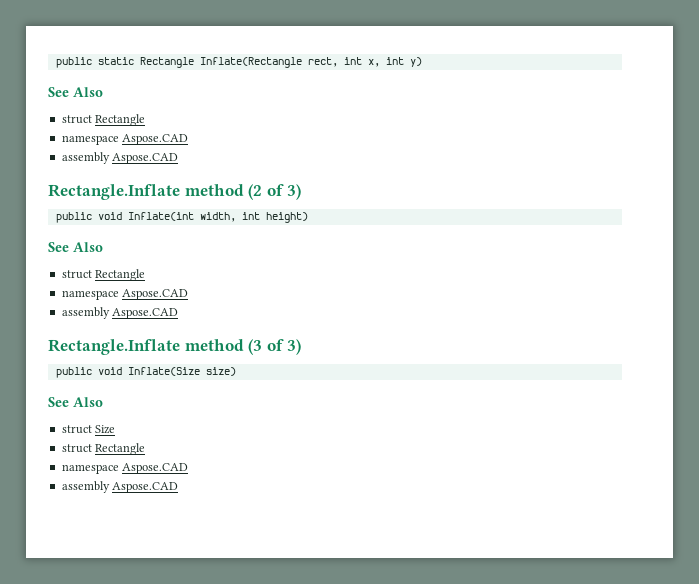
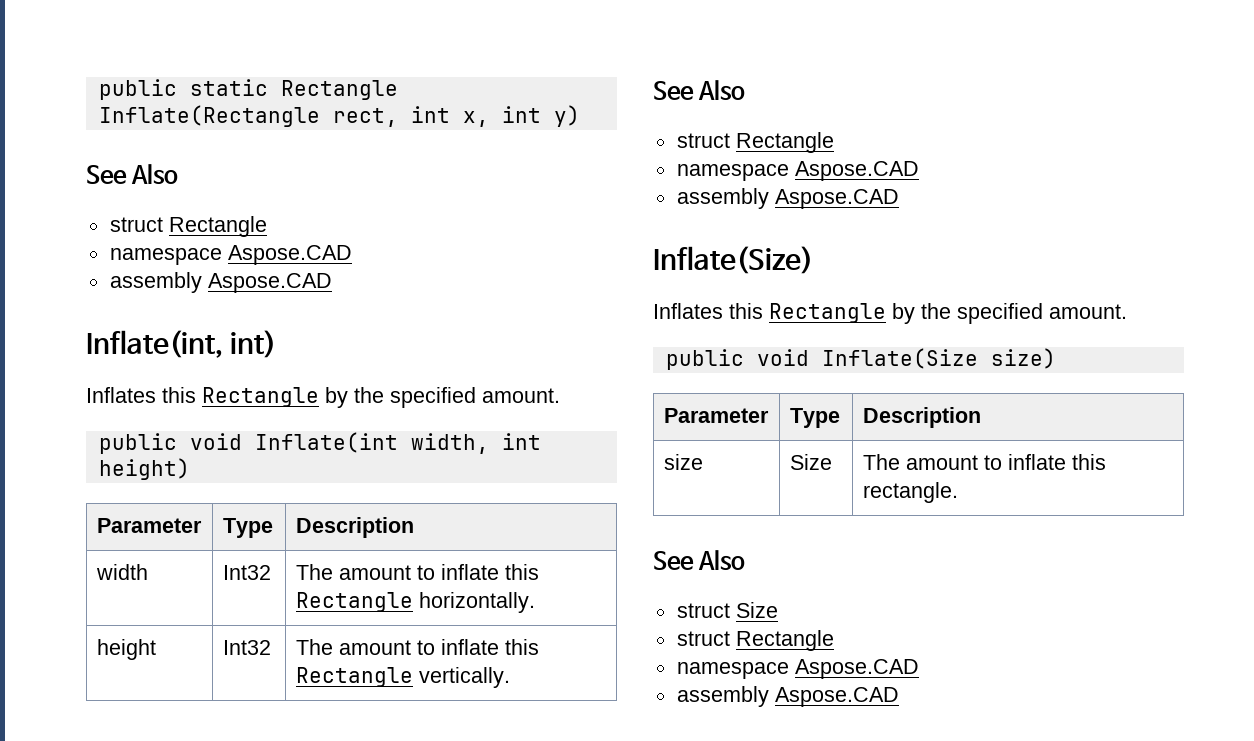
[48,184,302,200] Rectangle.Inflate method (2 of 3) -> [86,330,277,358] [86,387,560,408] Inflate(int, int) // Inflates this Rectangle by the specified amount.
[48,242,103,252] [61,269,146,281] [61,289,189,300] [61,307,179,319] [48,339,302,355] [55,367,236,378] // See Also // struct Rectangle // namespace Aspose.CAD // assembly Aspose.CAD // Rectangle.Inflate method (3 of 3) // public void Inflate(Size size) -> [96,518,202,533] [222,518,273,538] [295,517,414,538] [95,564,148,580] [222,565,271,580] [295,564,539,580] [295,592,535,613] [96,639,156,660] [222,640,271,655] [295,639,539,655] [295,667,510,688] [653,80,746,101] [676,132,834,153] [676,161,919,181] [676,188,899,209] [653,246,813,274] [653,303,1127,324] [665,348,1056,370] [663,408,769,423] [789,408,840,428] [862,407,981,428] [663,454,703,470] [789,454,832,470] [862,454,1106,470] [862,482,958,503] // Parameter | Type | Description // width | Int32 | The amount to inflate this Rectangle horizontally. // height | Int32 | The amount to inflate this Rectangle vertically. // See Also // struct Rectangle // namespace Aspose.CAD // assembly Aspose.CAD // Inflate(Size) // Inflates this Rectangle by the specified amount. // public void Inflate(Size size) // Parameter | Type | Description // size | Size | The amount to inflate this rectangle.

